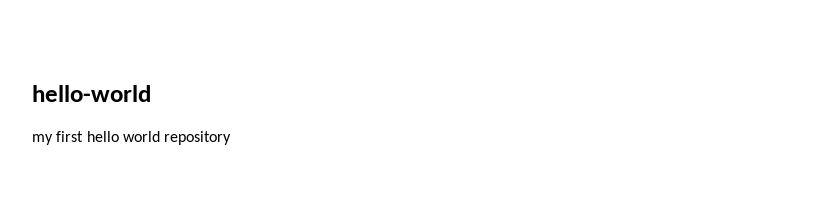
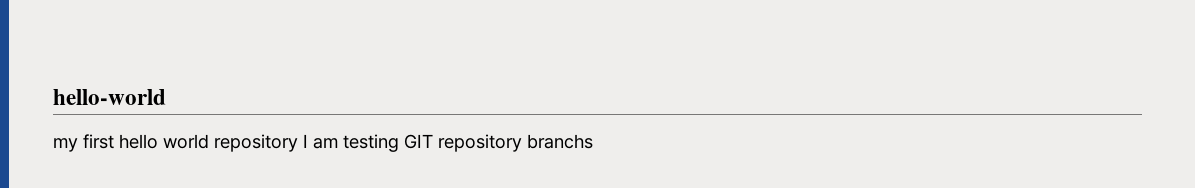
(232, 138) none -> [303,134,593,152] I am testing GIT repository branchs

